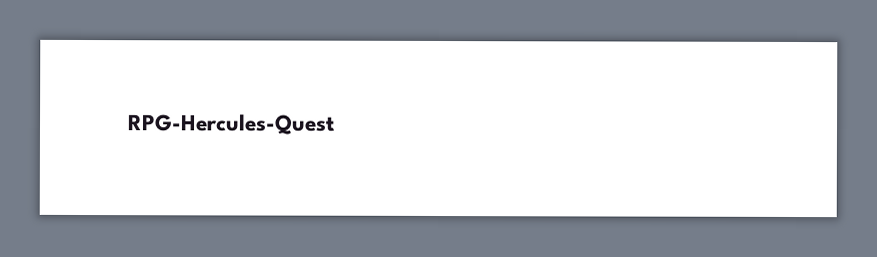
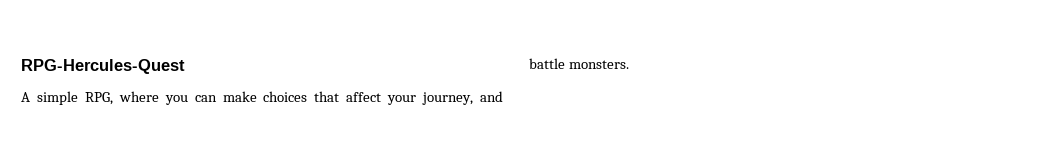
(335, 124) none -> [21,91,504,105] [529,58,629,69] // A simple RPG, where you can make choices that affect your journey, and battle monsters.

